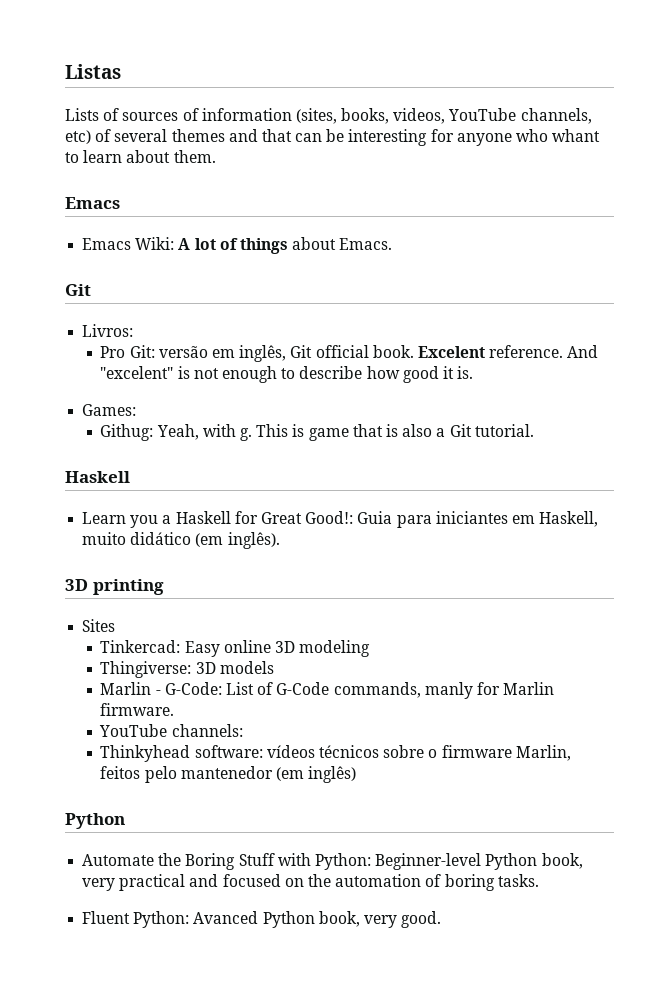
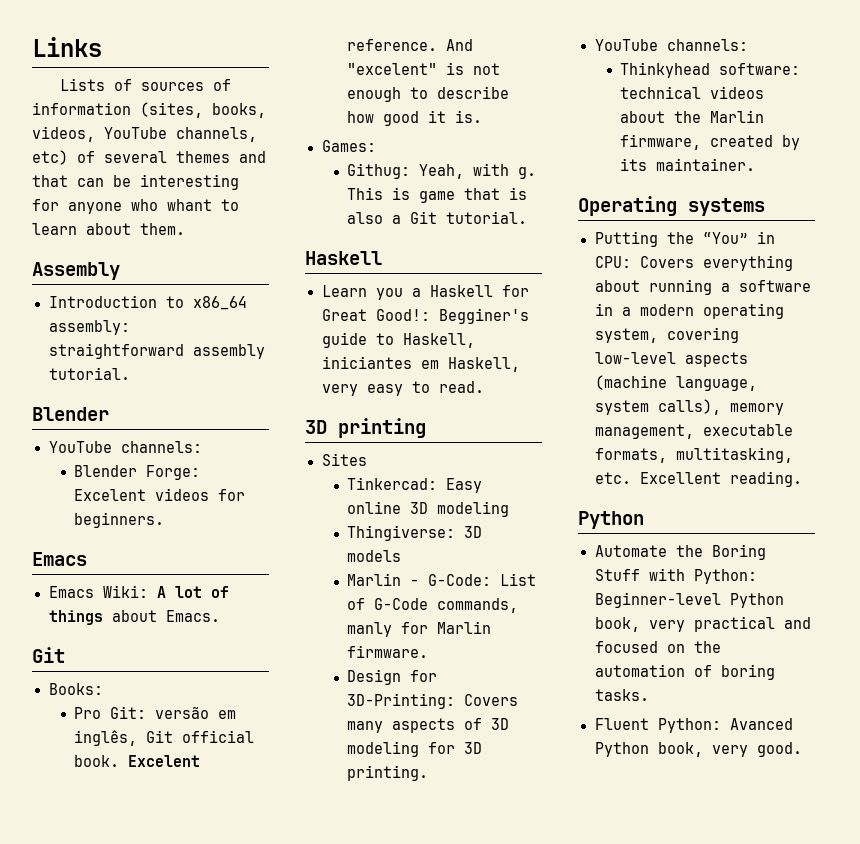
[65,64,121,79] Listas -> [32,37,102,57] Links
(216, 156) none -> [32,262,120,280] [48,295,247,310] [48,320,130,335] [48,343,265,359] [48,367,130,380] [32,407,109,421] [48,441,202,453] [74,465,201,480] [74,488,246,501] [74,512,165,528] // Assembly // Introduction to x86_64 assembly: straightforward assembly tutorial. // Blender // YouTube channels: // Blender Forge: Excelent videos for beginners.
[82,324,134,337] Livros: -> [48,683,103,695] Books:
[357,511,599,528] [82,532,280,549] Guia para iniciantes em Haskell, muito didático (em inglês). -> [438,308,529,324] [321,332,475,348] [321,356,520,372] [321,381,484,396] Begginer's guide to Haskell, iniciantes em Haskell, very easy to read.
[99,724,243,737] [100,745,571,762] [100,766,357,783] YouTube channels: // Thinkyhead software: vídeos técnicos sobre o firmware Marlin, feitos pelo mantenedor (em inglês) -> [347,669,438,685] [347,693,519,709] [347,718,510,733] [347,741,483,757] [347,765,429,781] [594,39,748,51] [620,62,801,78] [620,86,765,99] [620,110,765,123] [620,134,801,150] [620,158,756,171] [578,196,765,216] [594,231,775,247] [594,255,793,271] [594,279,811,295] [594,303,784,319] [594,327,739,343] [594,352,748,367] [594,375,757,391] [594,399,784,415] [594,424,793,439] [594,447,793,463] [594,471,802,487] Design for 3D-Printing: Covers many aspects of 3D modeling for 3D printing. // YouTube channels: // Thinkyhead software: technical videos about the Marlin firmware, created by its maintainer. // Operating systems // Putting the “You” in CPU: Covers everything about running a software in a modern operating system, covering low-level aspects (machine language, system calls), memory management, executable formats, multitasking, etc. Excellent reading.

